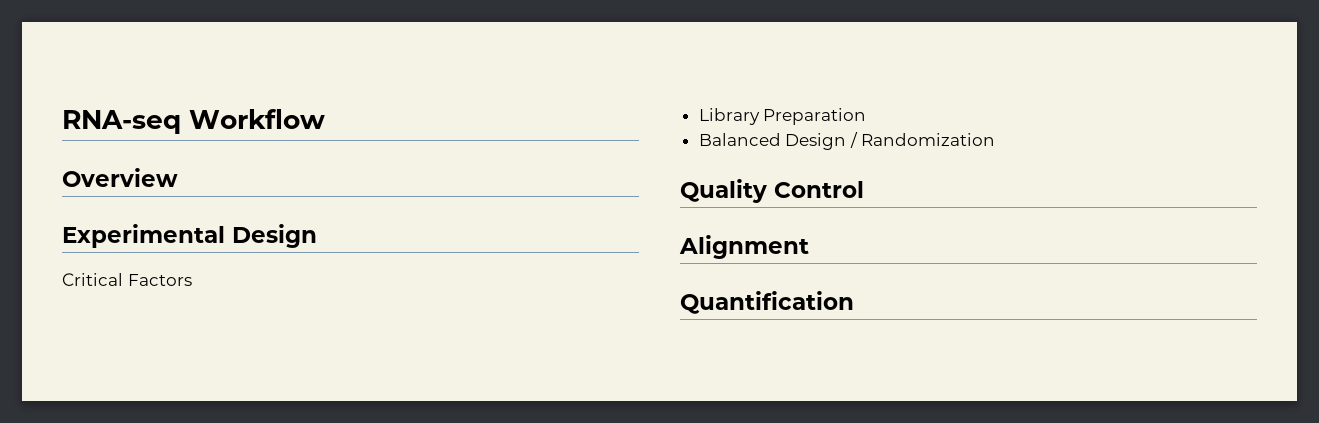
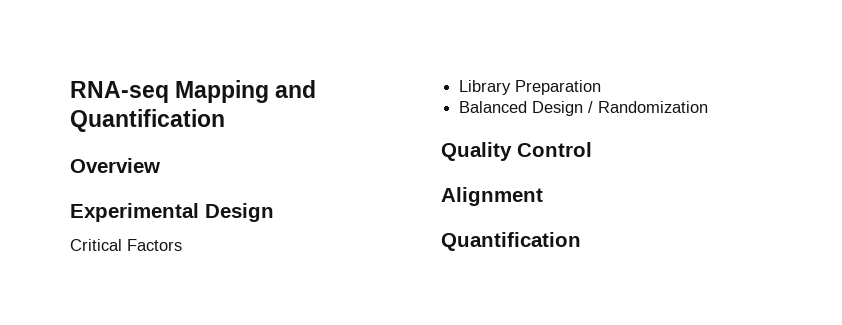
[189,109,325,129] Workflow -> [175,80,317,103] [70,109,225,132] Mapping and Quantification

